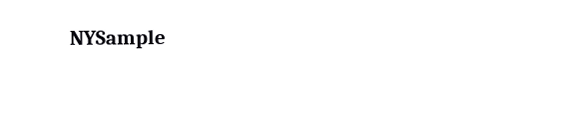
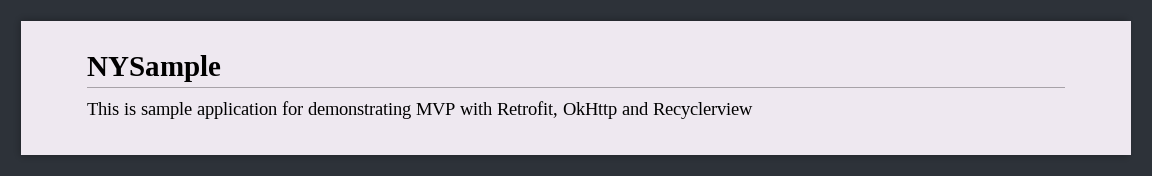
(166, 39) none -> [87,101,753,119] // This is sample application for demonstrating MVP with Retrofit, OkHttp and Recyclerview

